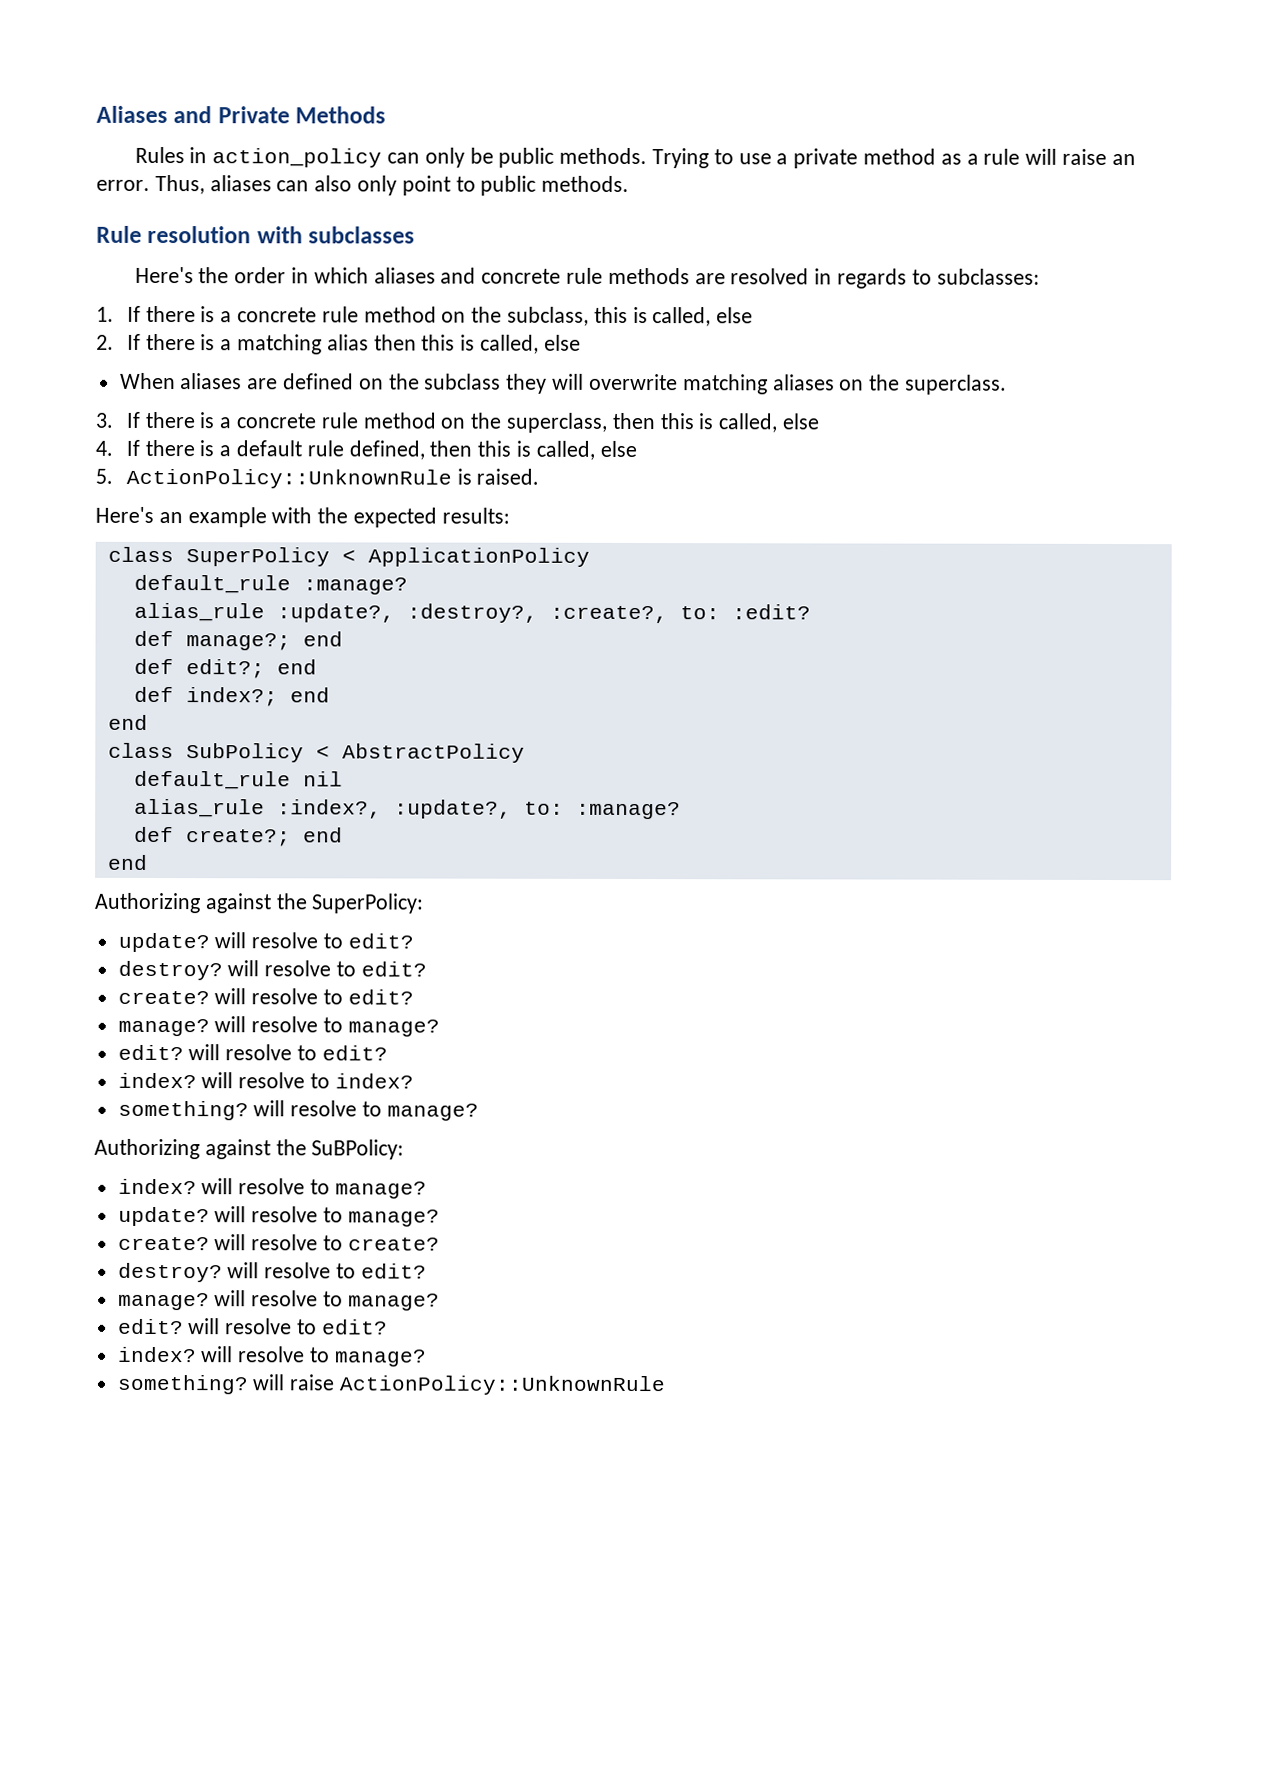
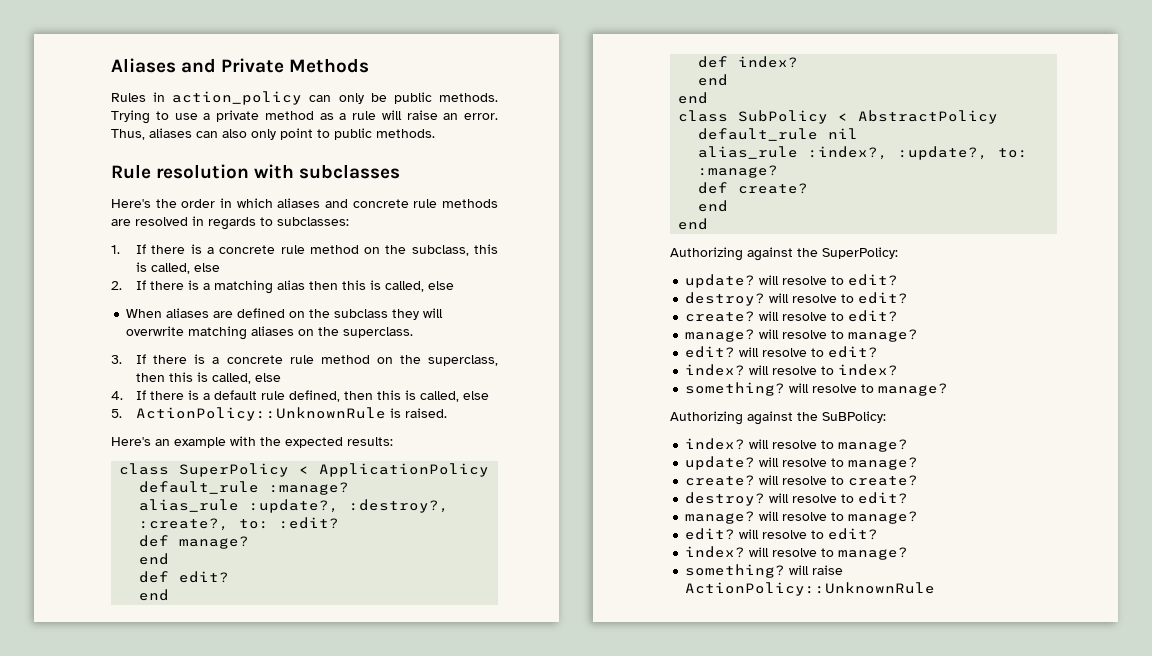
[185,631,343,651] [133,658,317,679] [133,686,278,707] manage?; end // def edit?; end // def index?; -> [179,536,250,549] [139,553,170,565] [139,571,230,583] [139,589,170,601] [698,56,799,68] manage? // end // def edit? // end // def index? //
[185,829,291,847] create?; -> [738,183,809,194] create? //

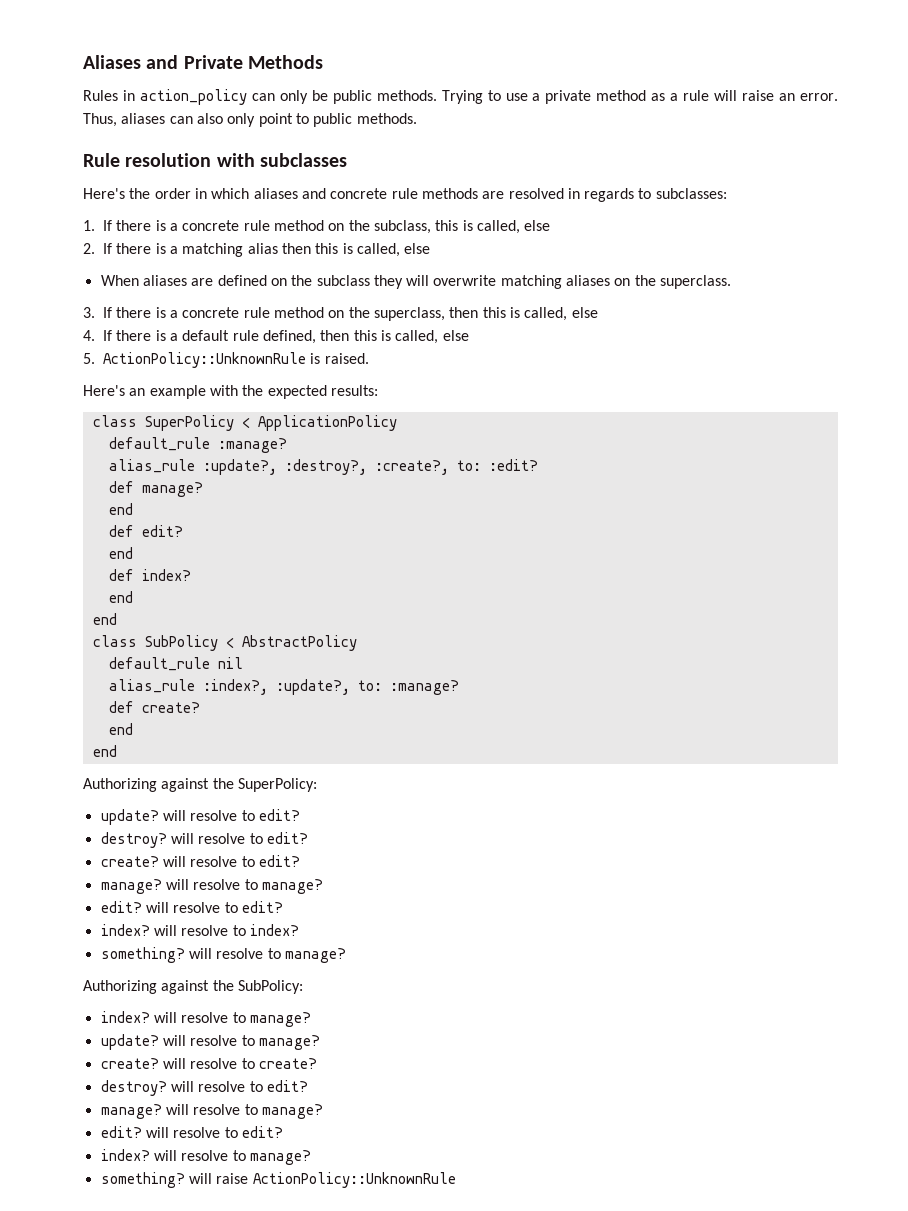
[822,411,886,423] SuBPolicy: -> [237,980,303,994] SubPolicy:

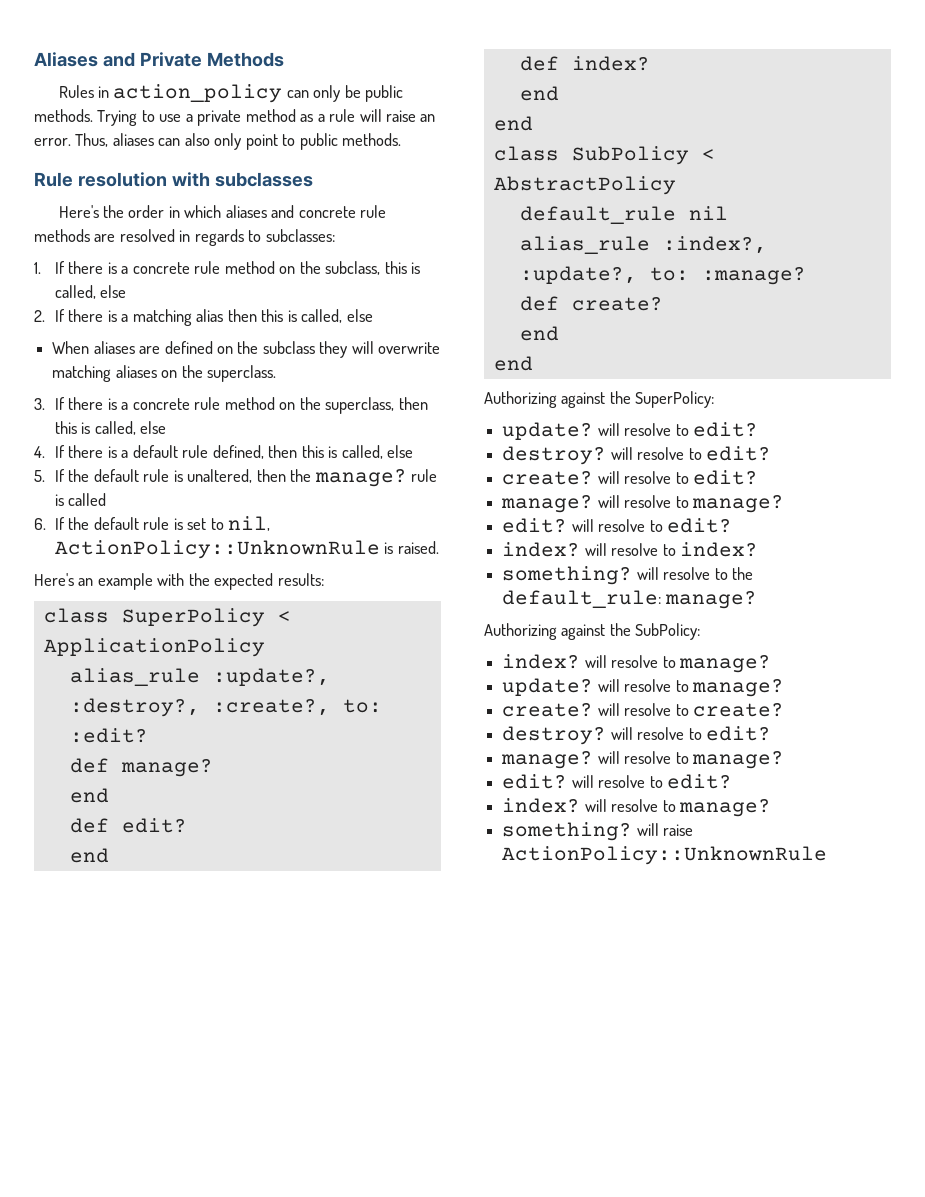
(95, 358) none -> [54,469,438,487] [54,493,107,506] [34,516,271,531] If the default rule is unaltered, then the manage? rule is called // 6. If the default rule is set to nil,
[108,437,287,453] // default_rule :manage? -> (265, 647) none
(281, 953) none -> [731,567,753,580] [502,590,662,608] the default_rule:

